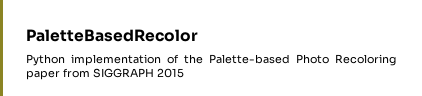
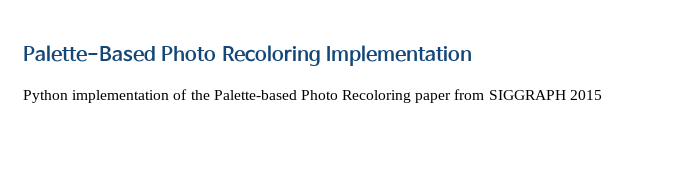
[26,29,198,42] PaletteBasedRecolor -> [23,45,472,66] Palette-Based Photo Recoloring Implementation

